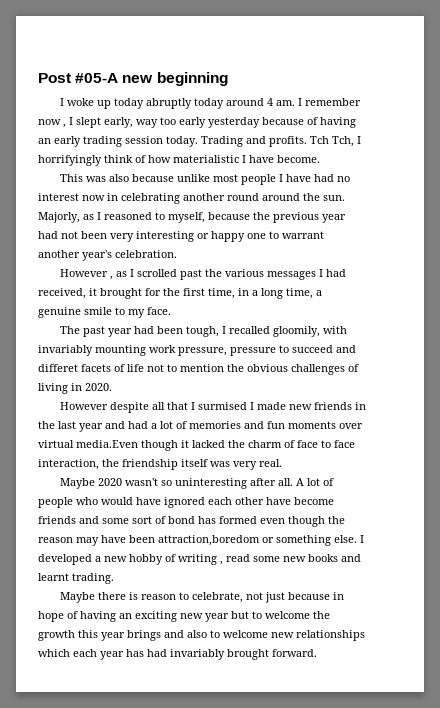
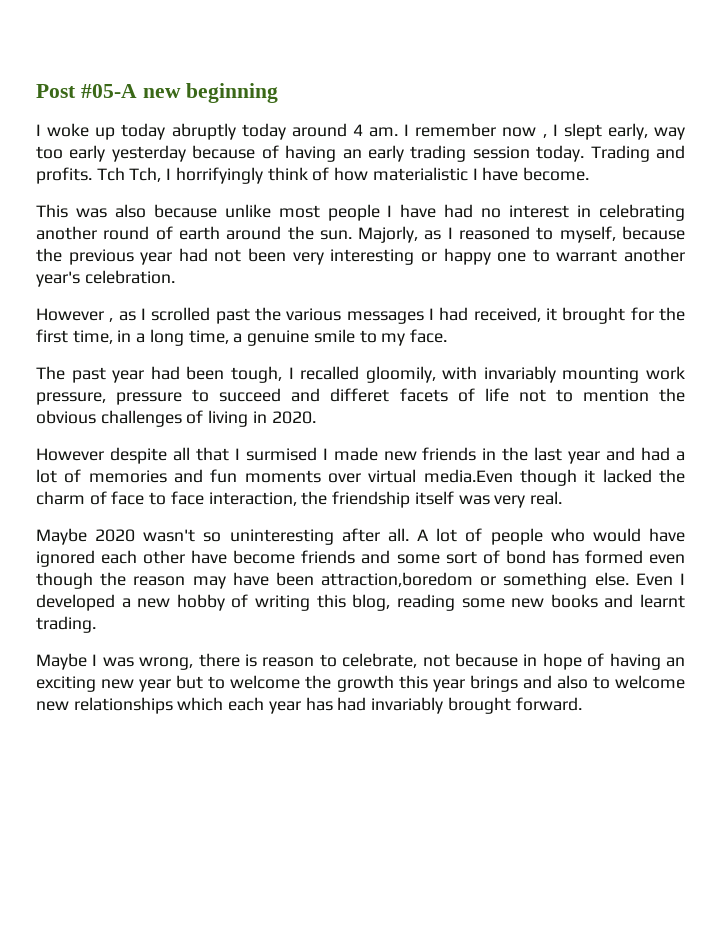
[82,195,105,201] now -> (570, 211) none
(259, 197) none -> [155,226,220,240] of earth
(357, 539) none -> [635,573,673,586] Even
[220,554,250,565] , read -> [316,594,455,611] this blog, reading
(95, 597) none -> [92,654,194,670] I was wrong,
[264,592,285,603] just -> (450, 660) none

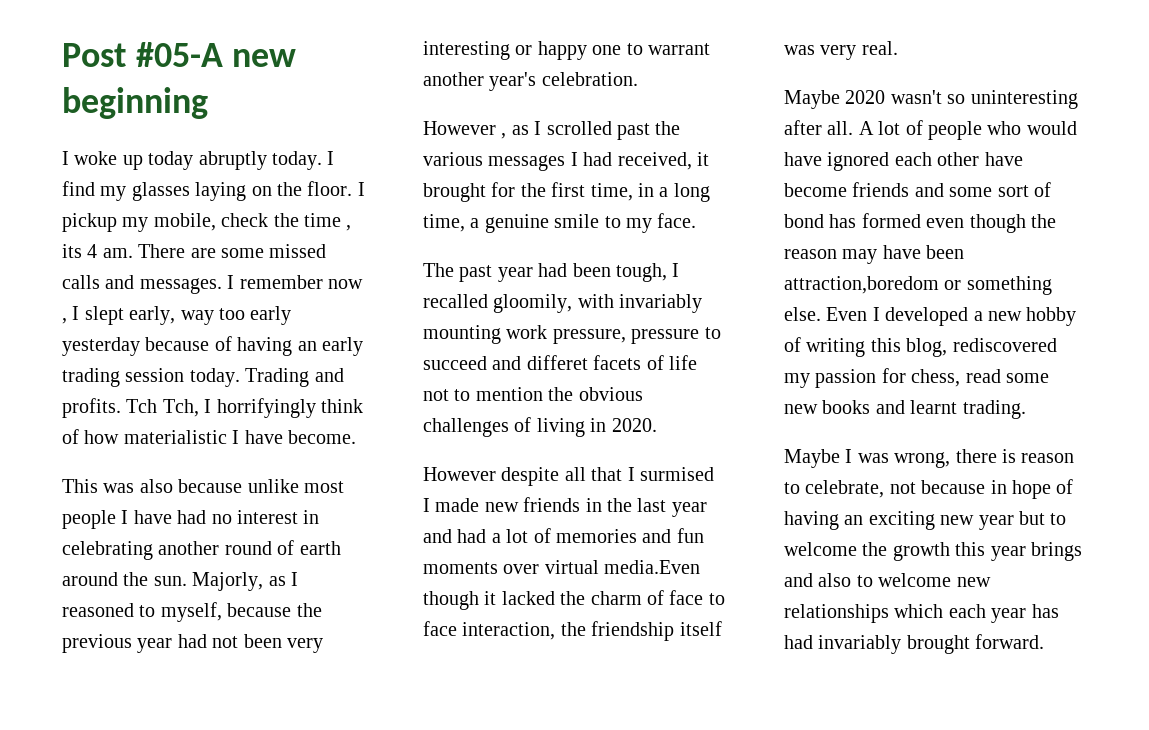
[241,123,398,140] today around 4 am. -> [272,151,335,170] [62,181,365,201] [62,213,352,232] [62,244,327,258] [62,275,222,294] today. I find my glasses laying on the floor. I pickup my mobile, check the time , its 4 am. There are some missed calls and messages.
[396,594,455,611] reading -> [952,338,1057,352] [784,368,1001,388] rediscovered my passion for chess, read

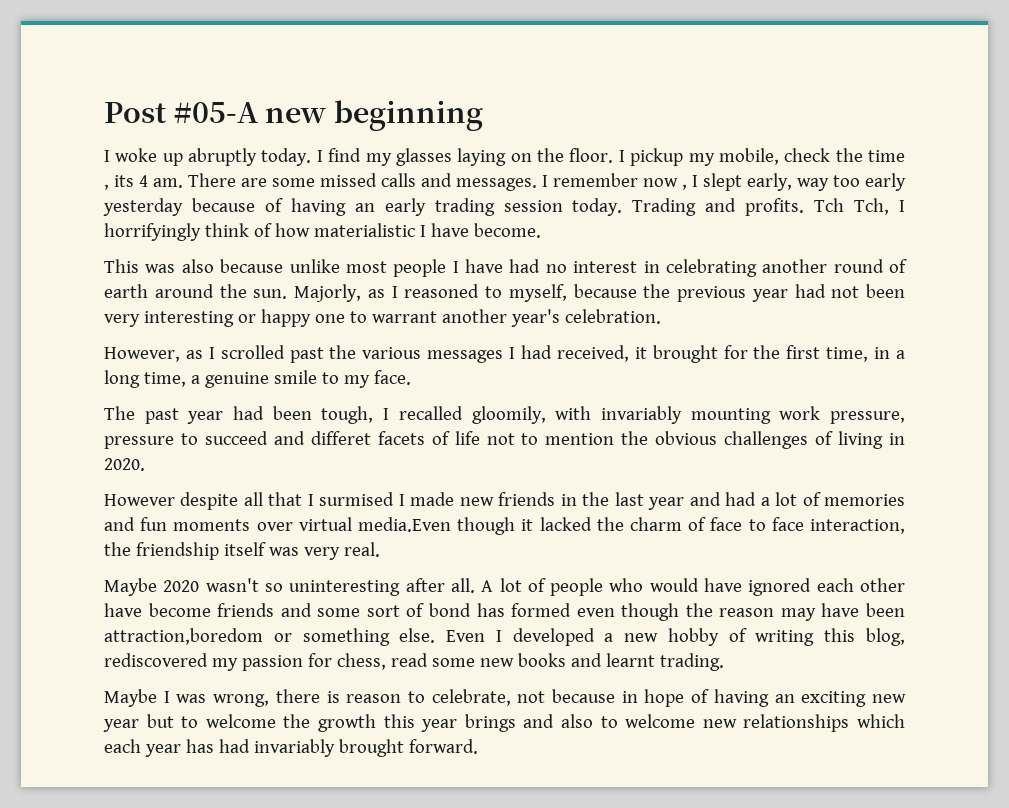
[148,151,194,170] today -> (183, 159) none
[423,121,507,139] However , -> [104,347,180,362] However,

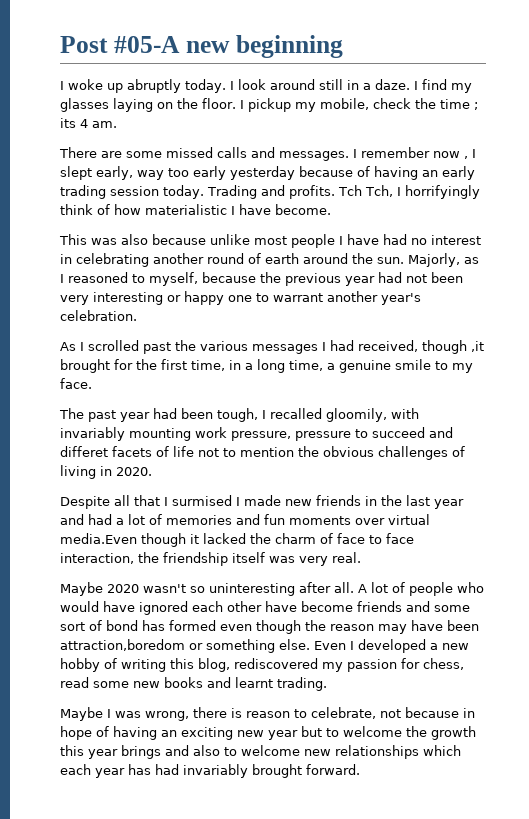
(323, 156) none -> [237,79,418,90] look around still in a daze. I
[104,184,109,190] , -> [473,102,478,110] ;
(183, 183) none -> (117, 124) //
[104,347,203,362] However, as -> [60,342,76,351] As
[634,347,647,359] it -> [422,340,484,354] though ,it
[104,492,239,510] However despite -> [60,496,110,509] Despite

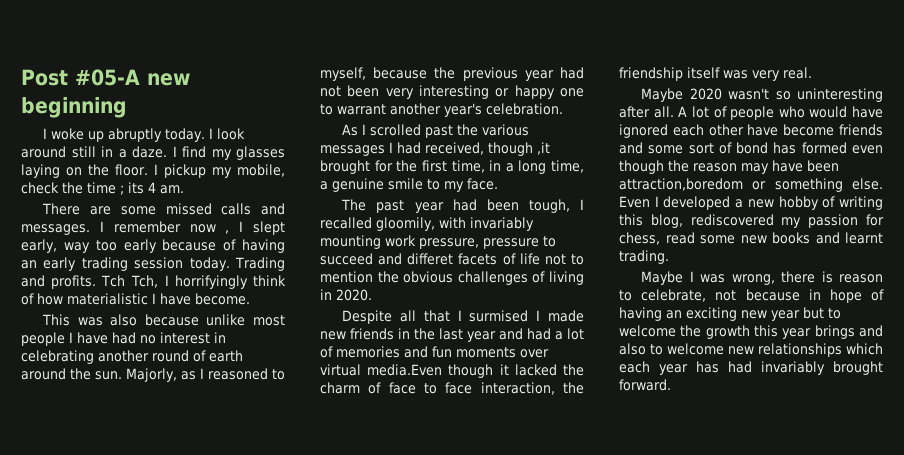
[230,166,295,180] yesterday -> (157, 246) none

